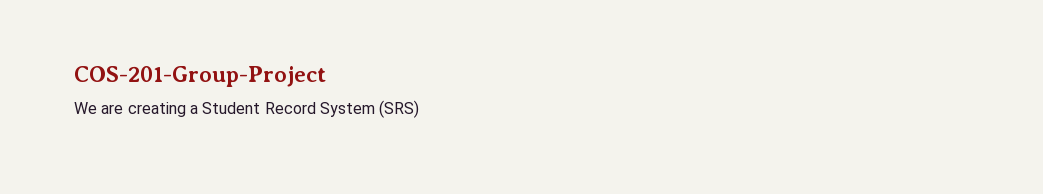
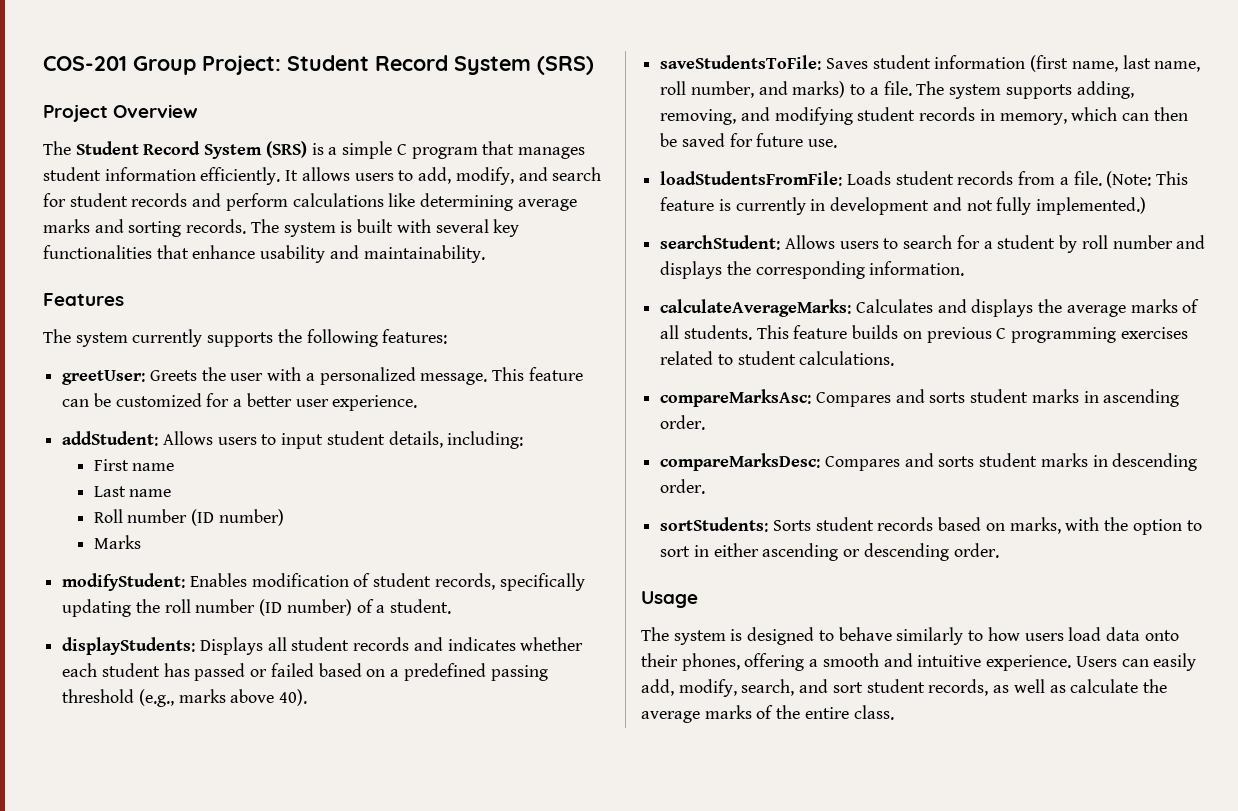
[74,66,326,87] [74,100,420,118] COS-201-Group-Project // We are creating a Student Record System (SRS) -> [43,55,594,75] [43,104,199,122] [43,141,585,159] [43,167,602,185] [43,193,577,211] [43,219,520,237] [43,245,485,263] [43,293,124,306] [43,329,448,347] [62,367,583,385] [62,393,418,411] [62,431,524,449] [93,459,175,471] [93,486,172,497] [93,509,284,526] [93,535,141,549] [62,573,585,591] [62,599,452,617] [62,637,584,655] [62,663,548,681] [62,689,308,707] [660,55,1201,72] [660,81,1134,99] [660,107,1188,125] [660,133,838,148] [660,171,1189,188] [660,197,1147,215] [660,235,1206,253] [660,261,965,279] [660,299,1200,317] [660,325,1188,343] [660,351,895,366] [660,389,1180,407] [660,415,706,430] [660,453,1198,471] [660,479,706,494] [660,517,1202,535] [660,543,999,561] [641,591,698,608] [641,627,1179,645] [641,653,1197,671] [641,679,1167,697] [641,705,894,723] COS-201 Group Project: Student Record System (SRS) // Project Overview // The Student Record System (SRS) is a simple C program that manages student information efficiently. It allows users to add, modify, and search for student records and perform calculations like determining average marks and sorting records. The system is built with several key functionalities that enhance usability and maintainability. // Features // The system currently supports the following features: // greetUser: Greets the user with a personalized message. This feature can be customized for a better user experience. // addStudent: Allows users to input student details, including: // First name // Last name // Roll number (ID number) // Marks // modifyStudent: Enables modification of student records, specifically updating the roll number (ID number) of a student. // displayStudents: Displays all student records and indicates whether each student has passed or failed based on a predefined passing threshold (e.g., marks above 40). // saveStudentsToFile: Saves student information (first name, last name, roll number, and marks) to a file. The system supports adding, removing, and modifying student records in memory, which can then be saved for future use. // loadStudentsFromFile: Loads student records from a file. (Note: This feature is currently in development and not fully implemented.) // searchStudent: Allows users to search for a student by roll number and displays the corresponding information. // calculateAverageMarks: Calculates and displays the average marks of all students. This feature builds on previous C programming exercises related to student calculations. // compareMarksAsc: Compares and sorts student marks in ascending order. // compareMarksDesc: Compares and sorts student marks in descending order. // sortStudents: Sorts student records based on marks, with the option to sort in either ascending or descending order. // Usage // The system is designed to behave similarly to how users load data onto their phones, offering a smooth and intuitive experience. Users can easily add, modify, search, and sort student records, as well as calculate the average marks of the entire class.

